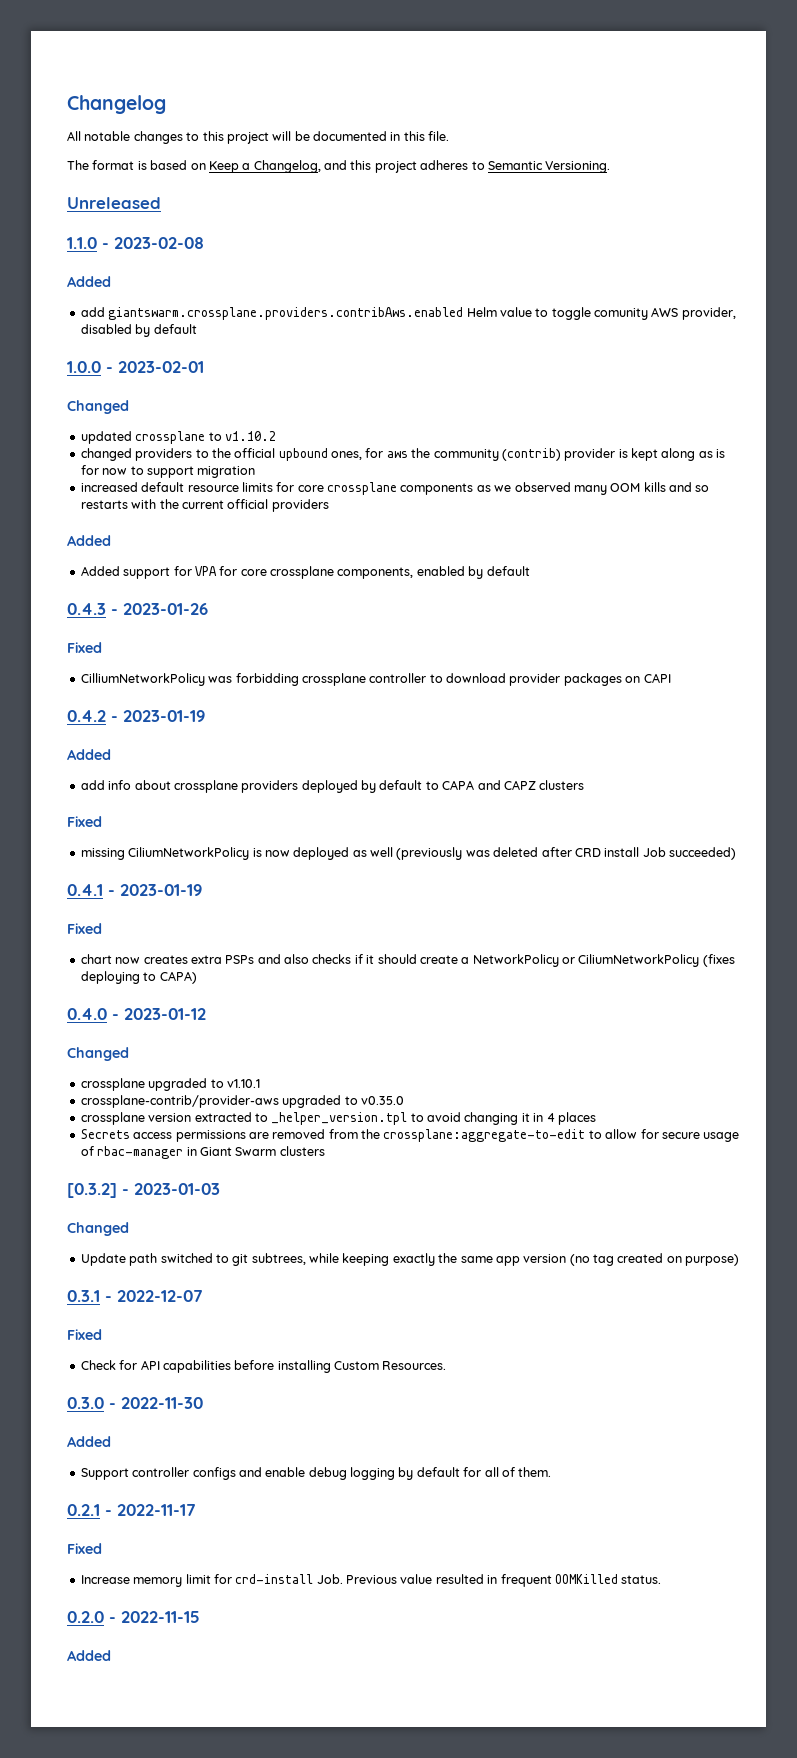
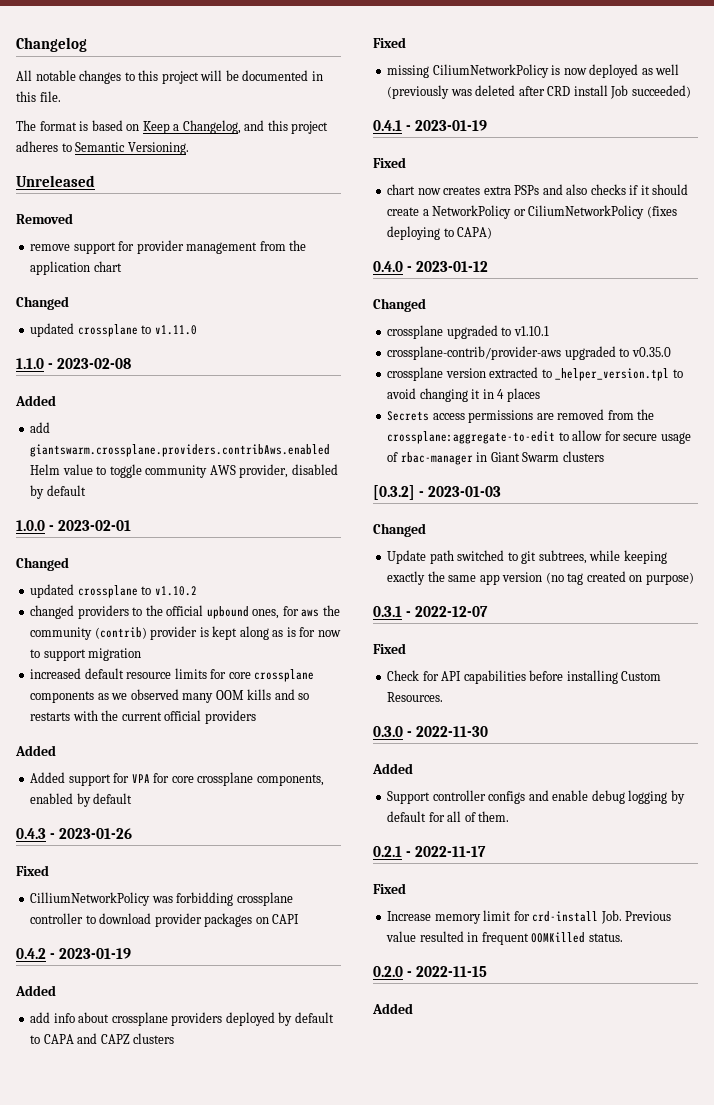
(161, 203) none -> [16,213,73,224] [30,240,307,254] [30,261,122,275] [16,296,69,310] [30,323,197,337] // Removed // remove support for provider management from the application chart // Changed // updated crossplane to v1.11.0
[594,308,648,320] comunity -> [145,465,208,478] community

